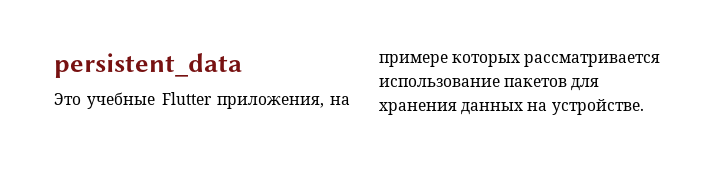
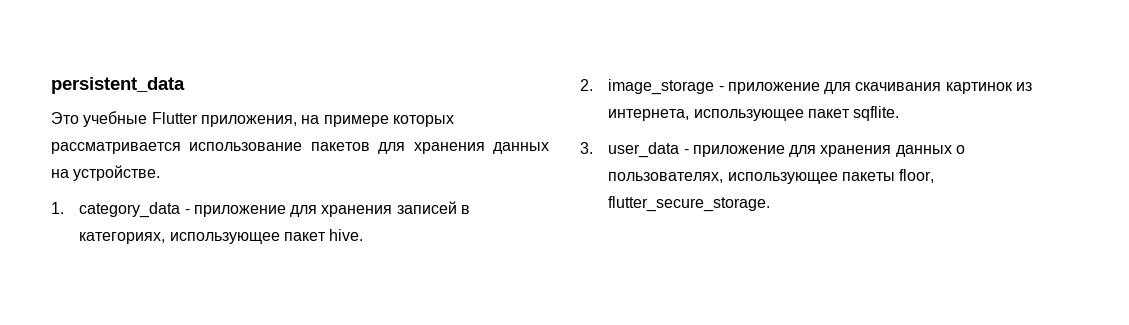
(644, 107) none -> [51,201,471,218] [79,229,364,244] [580,79,1033,95] [608,106,900,121] [580,142,966,158] [608,169,935,184] [608,196,771,212] // 1. category_data - приложение для хранения записей в категориях, использующее пакет hive. // 2. image_storage - приложение для скачивания картинок из интернета, использующее пакет sqflite. // 3. user_data - приложение для хранения данных о пользователях, использующее пакеты floor, flutter_secure_storage.

